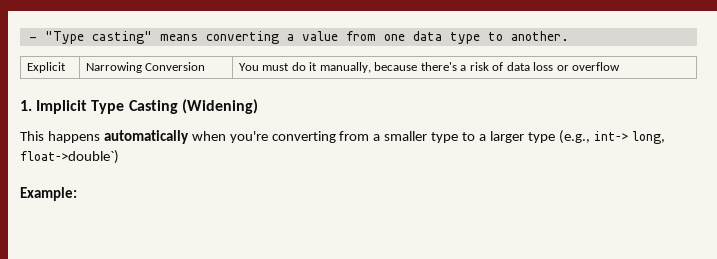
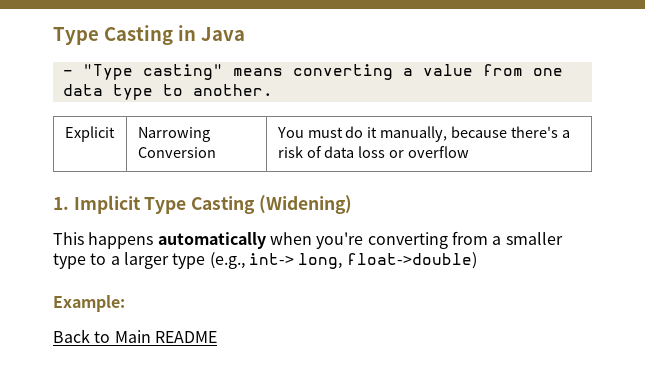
(28, 39) none -> [53,25,245,45] Type Casting in Java //
[20,150,119,164] float->double`) -> [346,252,477,269] float->double)
(77, 194) none -> [53,329,217,343] // Back to Main README

